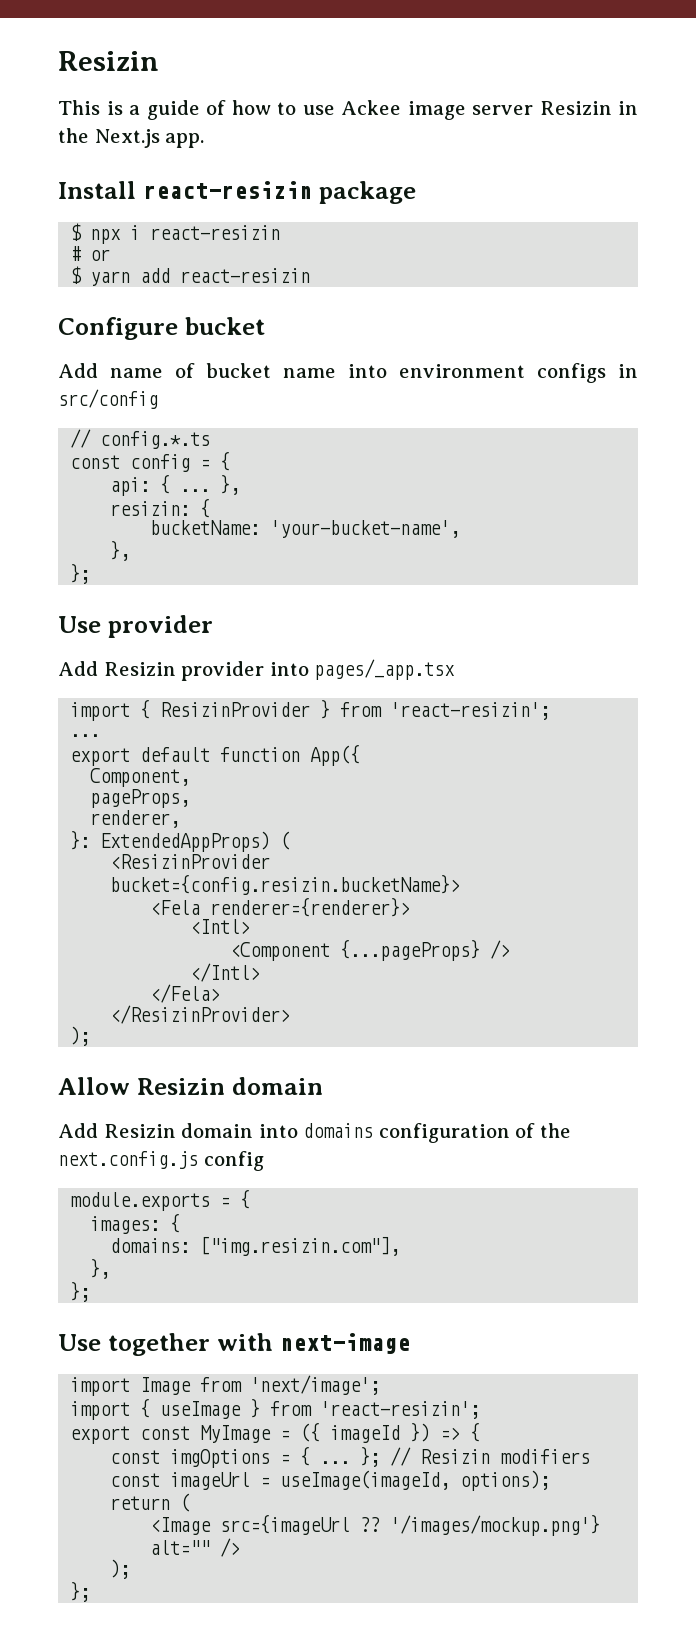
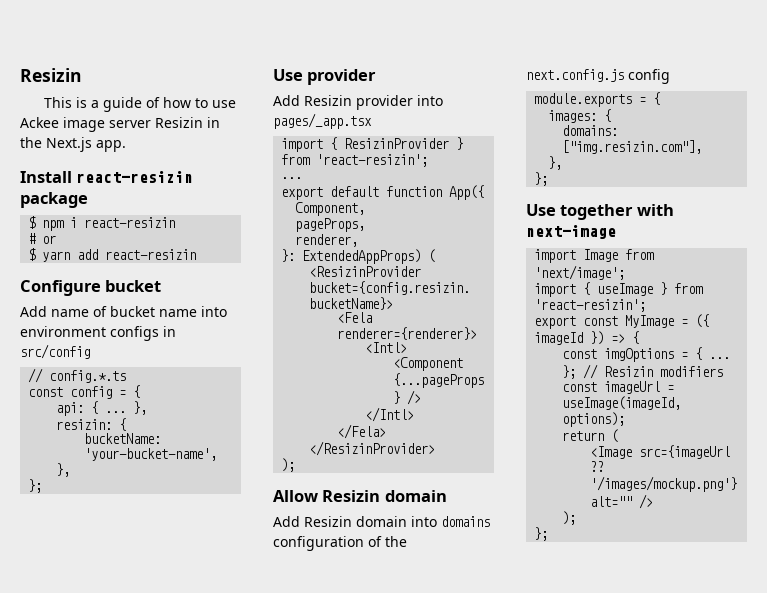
[90,229,122,244] npx -> [42,220,65,231] npm

